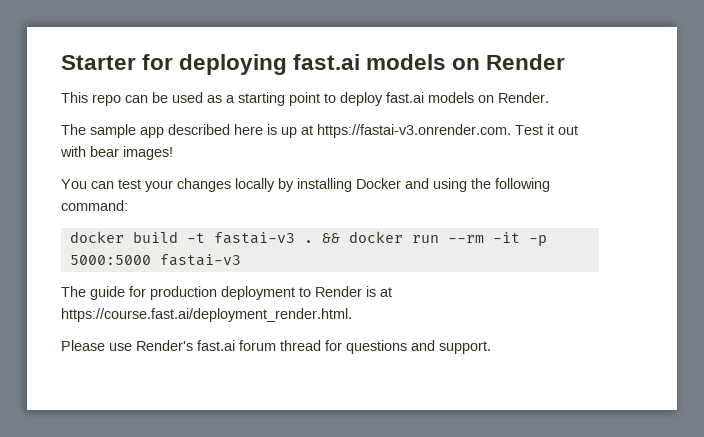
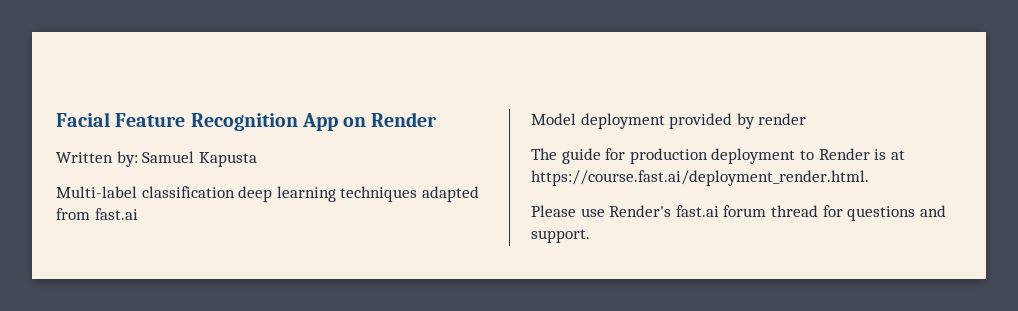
[61,54,566,75] [61,92,549,106] [61,124,578,138] [60,146,173,160] [61,178,550,192] [61,200,128,211] [69,231,547,246] [69,254,241,266] Starter for deploying fast.ai models on Render // This repo can be used as a starting point to deploy fast.ai models on Render. // The sample app described here is up at https://fastai-v3.onrender.com. Test it out with bear images! // You can test your changes locally by installing Docker and using the following command: // docker build -t fastai-v3 . && docker run --rm -it -p 5000:5000 fastai-v3 -> [56,112,438,131] [56,151,257,167] [56,186,479,202] [56,208,138,220] [531,113,807,129] Facial Feature Recognition App on Render // Written by: Samuel Kapusta // Multi-label classification deep learning techniques adapted from fast.ai // Model deployment provided by render

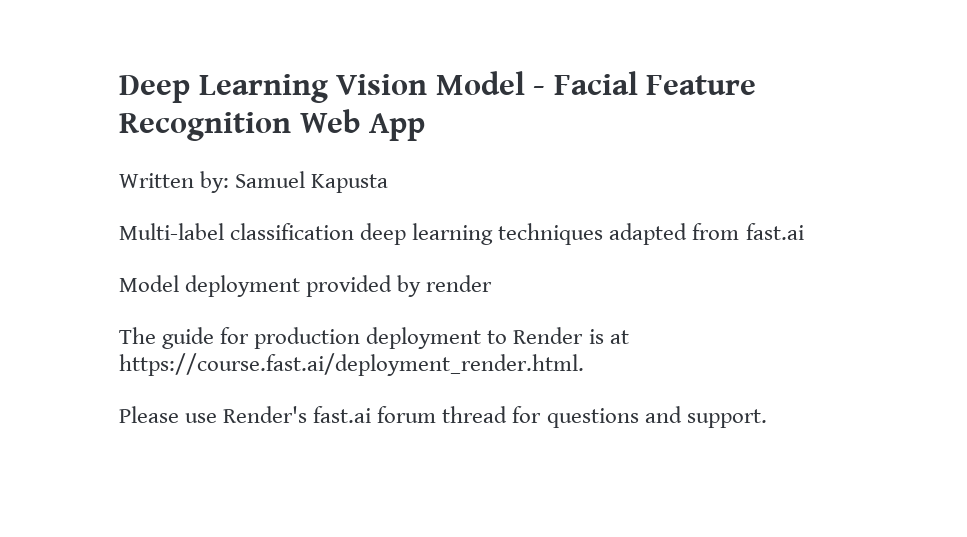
(56, 119) none -> [119,71,546,103] Deep Learning Vision Model -
(298, 122) none -> [299,109,361,133] Web
[343,112,438,127] on Render -> (426, 127) none

